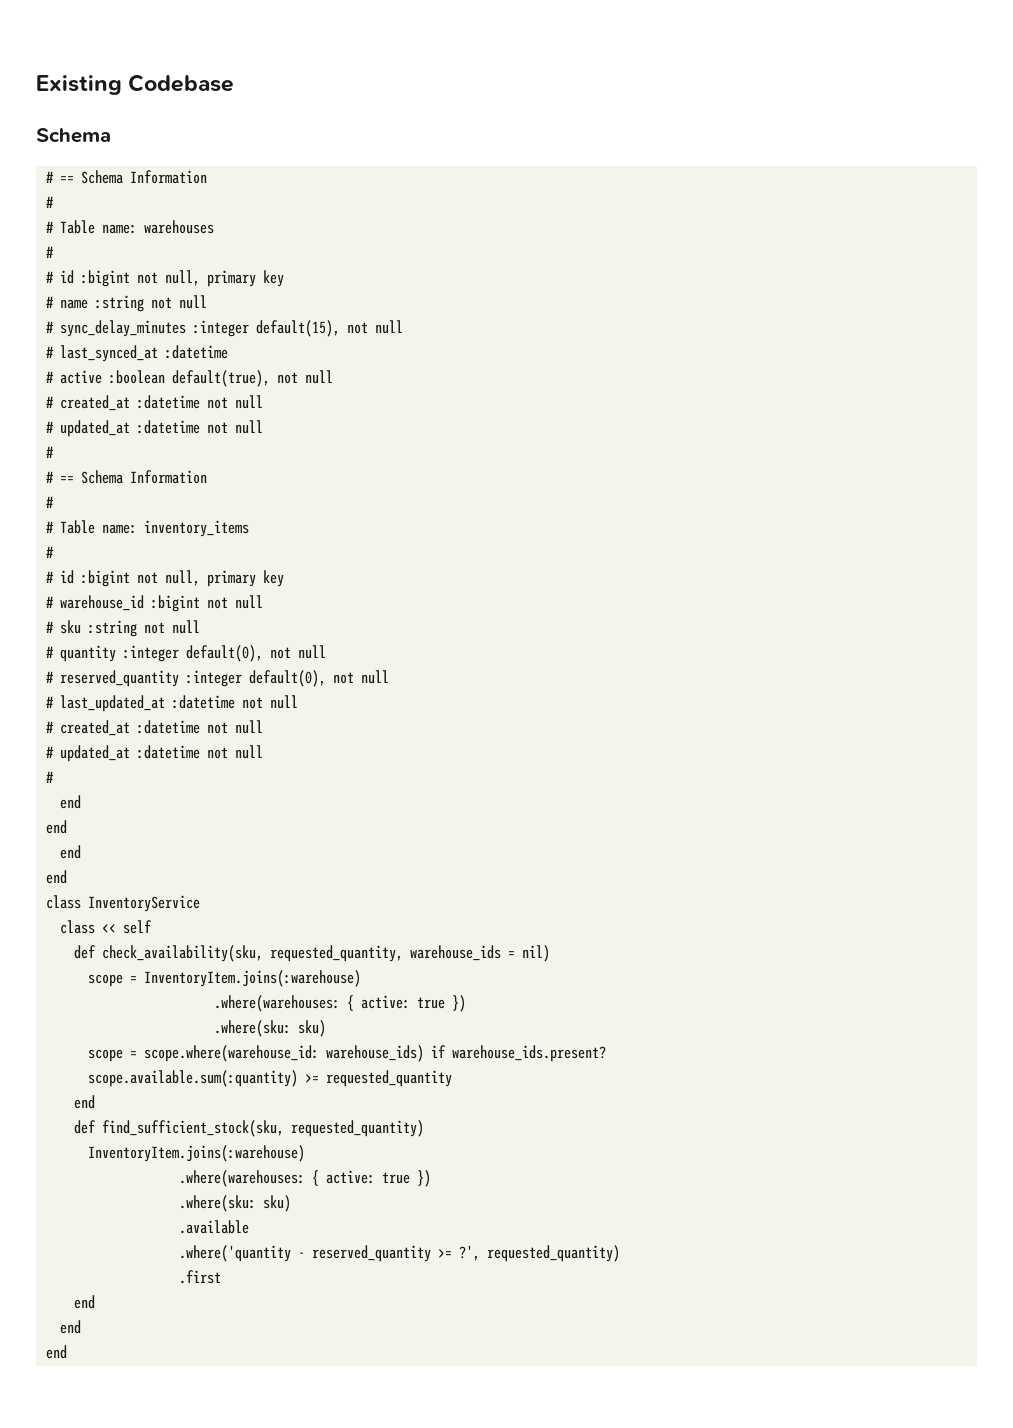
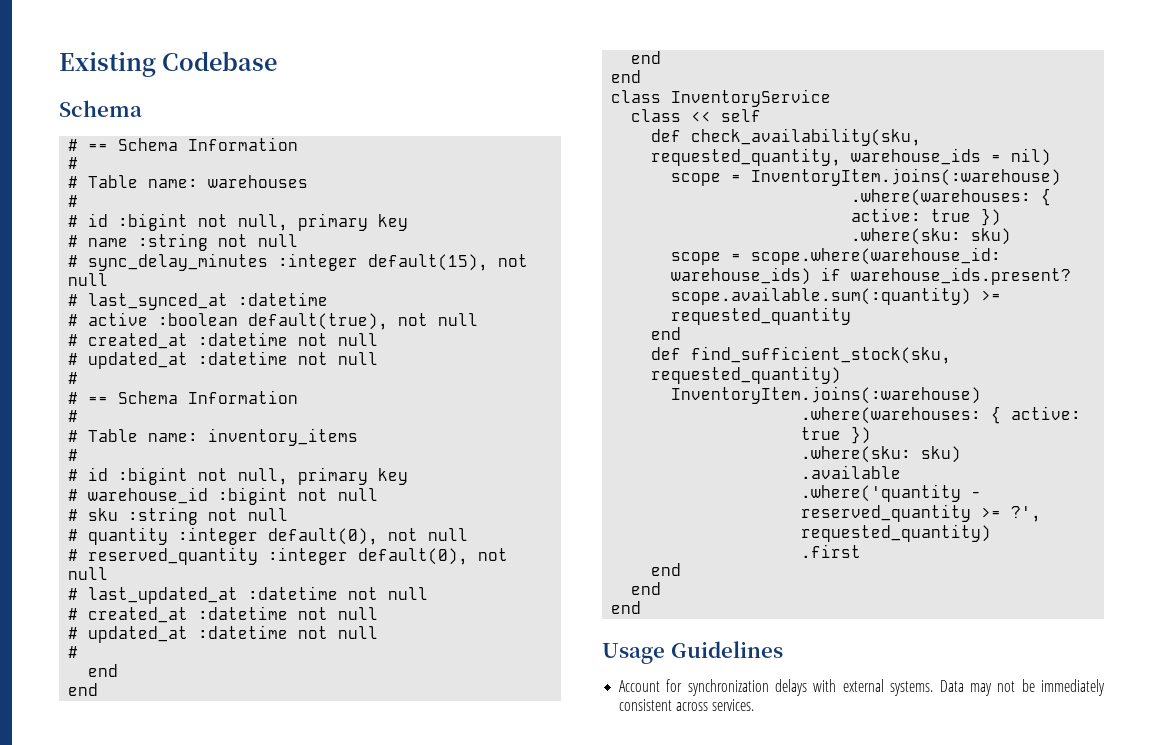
(67, 1352) none -> [602,641,783,664] [619,679,1105,696] [619,699,755,711] // Usage Guidelines // Account for synchronization delays with external systems. Data may not be immediately consistent across services.

